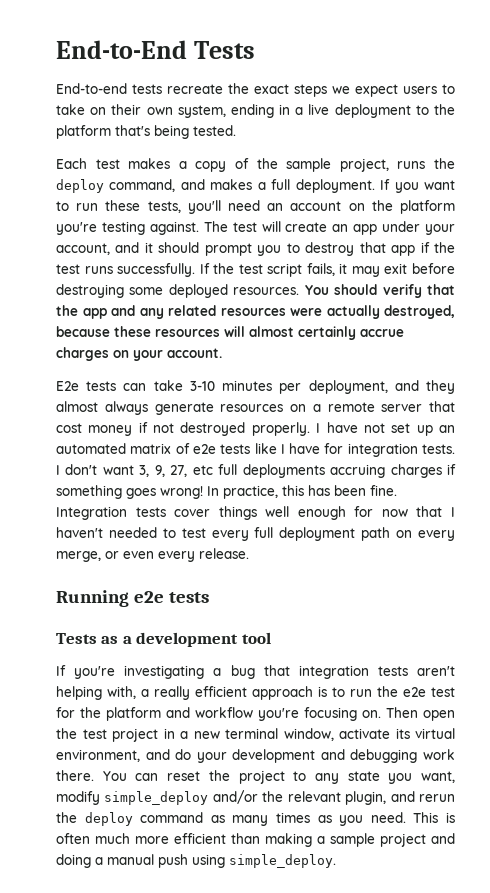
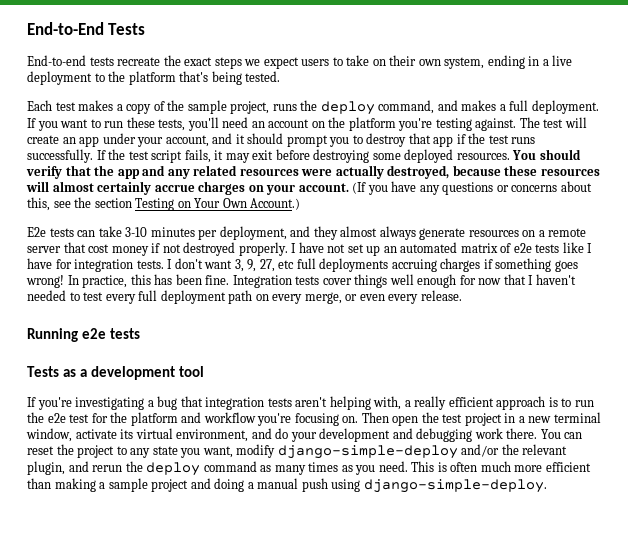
(222, 353) none -> [352,181,592,195] [27,197,301,211] (If you have any questions or concerns about this, see the section Testing on Your Own Account.)
[104,791,209,805] simple_deploy -> [277,445,458,459] django-simple-deploy
[229,854,336,868] simple_deploy. -> [363,479,547,493] django-simple-deploy.

